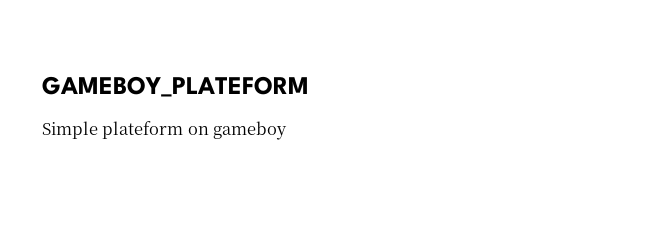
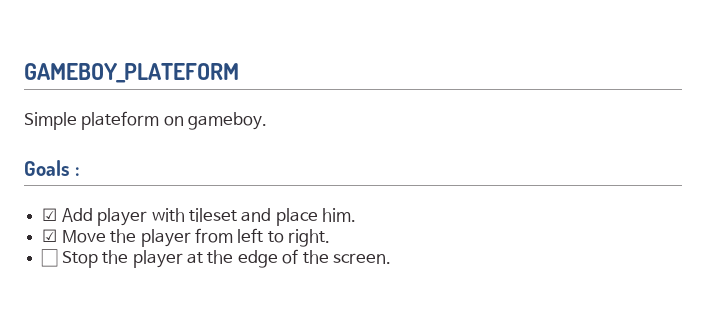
[213,121,288,140] gameboy -> [188,112,268,130] [24,160,80,176] [42,208,357,226] [42,228,331,247] [41,249,392,268] gameboy. // Goals : // ☑ Add player with tileset and place him. // ☑ Move the player from left to right. // ☐ Stop the player at the edge of the screen.

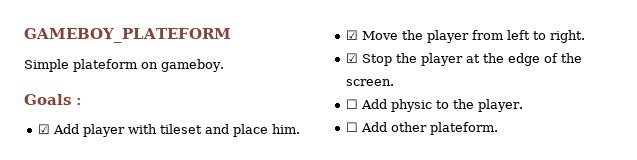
[41,249,59,267] ☐ -> [346,53,359,63] ☑
(392, 258) none -> [346,99,524,112] [346,122,499,135] // ☐ Add physic to the player. // ☐ Add other plateform.

